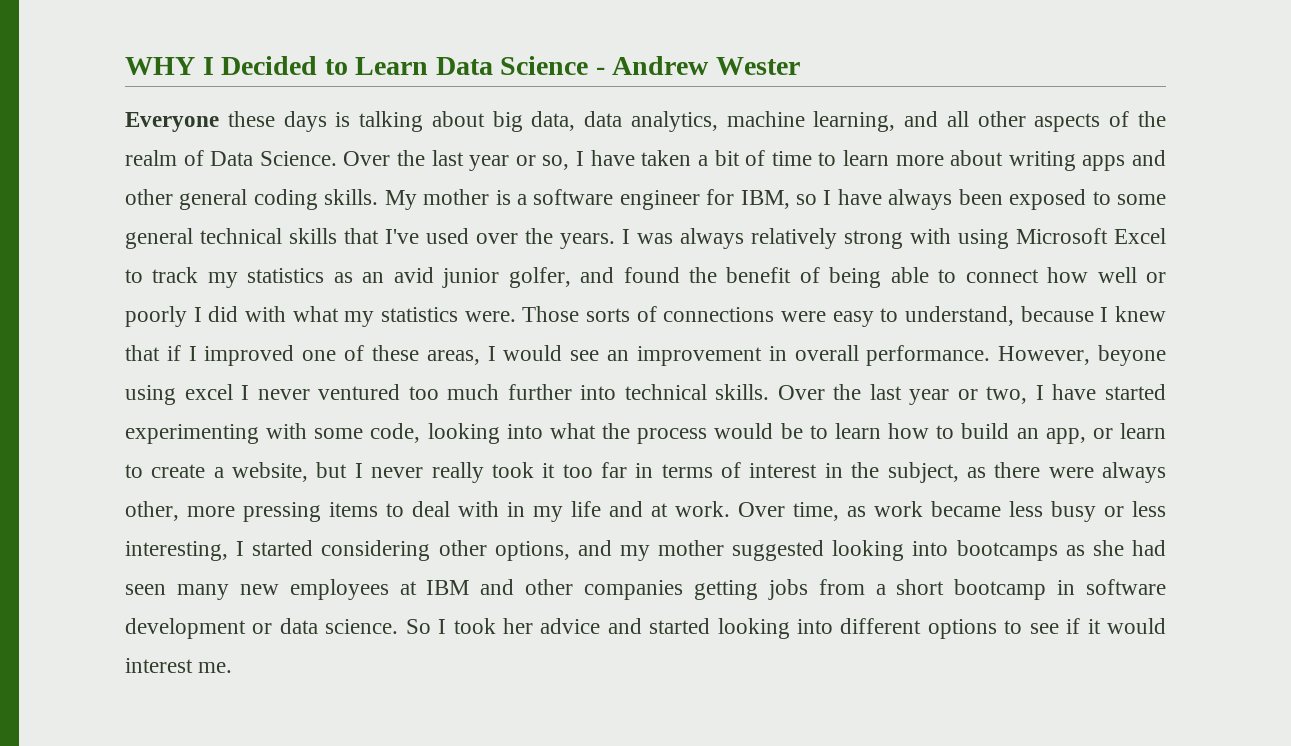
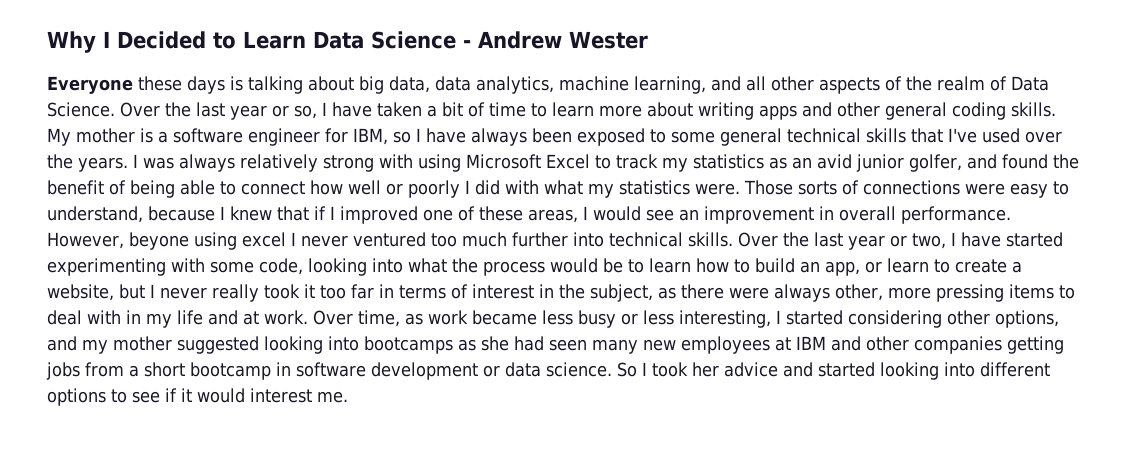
[125,57,195,75] WHY -> [47,31,96,53] Why

